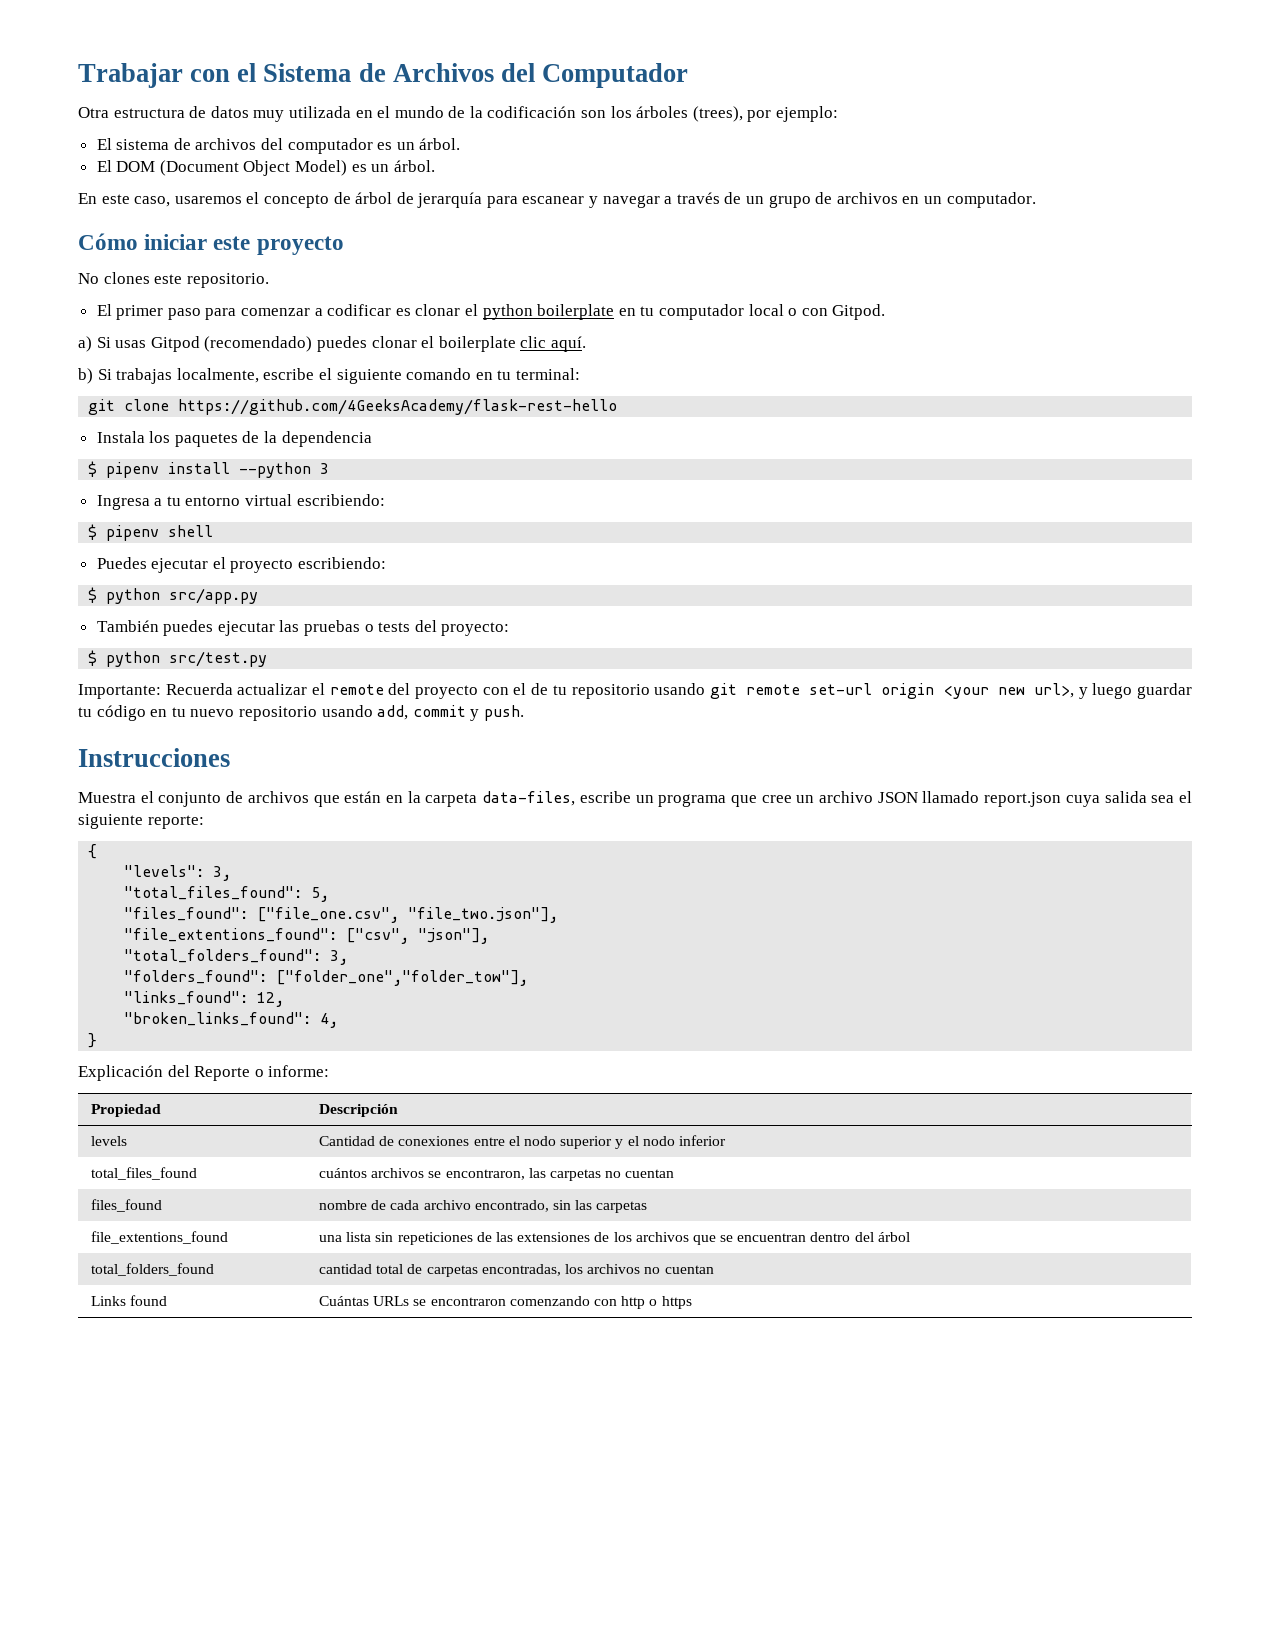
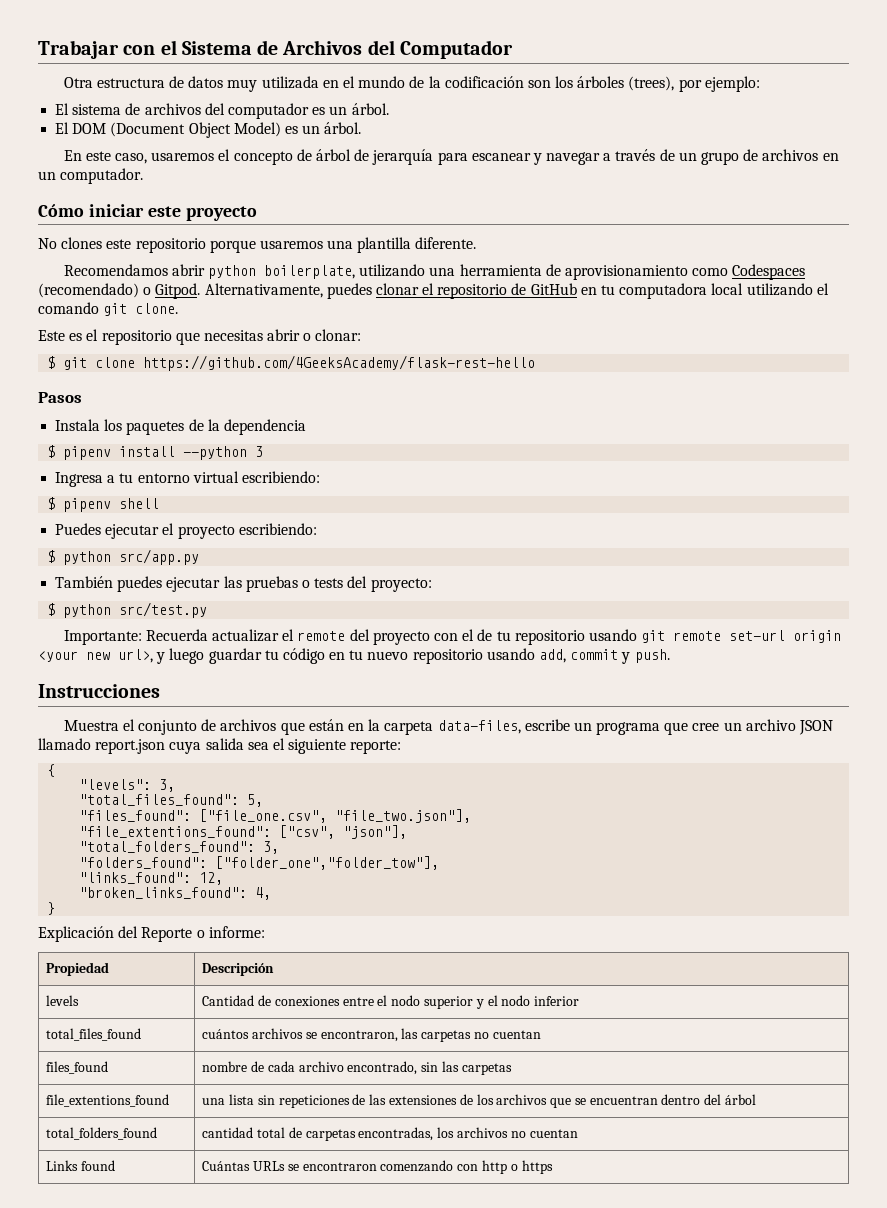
[186,273,269,288] [96,304,886,320] [78,336,586,352] [78,368,580,384] repositorio. // El primer paso para comenzar a codificar es clonar el python boilerplate en tu computador local o con Gitpod. // a) Si usas Gitpod (recomendado) puedes clonar el boilerplate clic aquí. // b) Si trabajas localmente, escribe el siguiente comando en tu terminal: // -> [135,237,477,253] [63,264,806,280] [38,283,829,299] [38,302,179,316] [38,329,362,345] [47,356,56,369] repositorio porque usaremos una plantilla diferente. // Recomendamos abrir python boilerplate, utilizando una herramienta de aprovisionamiento como Codespaces (recomendado) o Gitpod. Alternativamente, puedes clonar el repositorio de GitHub en tu computadora local utilizando el comando git clone. // Este es el repositorio que necesitas abrir o clonar: // $
(618, 407) none -> [38,392,82,403] // Pasos

